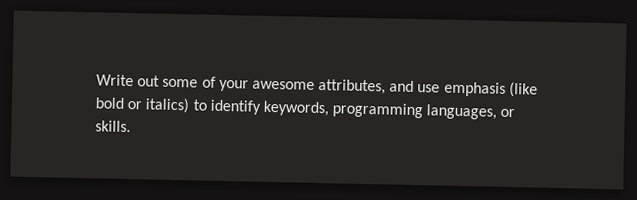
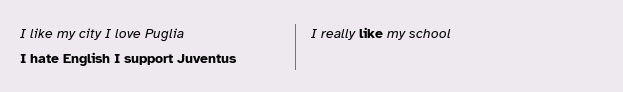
[96,74,538,98] [95,97,516,120] [95,120,131,133] Write out some of your awesome attributes, and use emphasis (like bold or italics) to identify keywords, programming languages, or skills. -> [20,28,184,42] [20,52,237,66] [311,27,451,40] I like my city I love Puglia // I hate English I support Juventus // I really like my school

